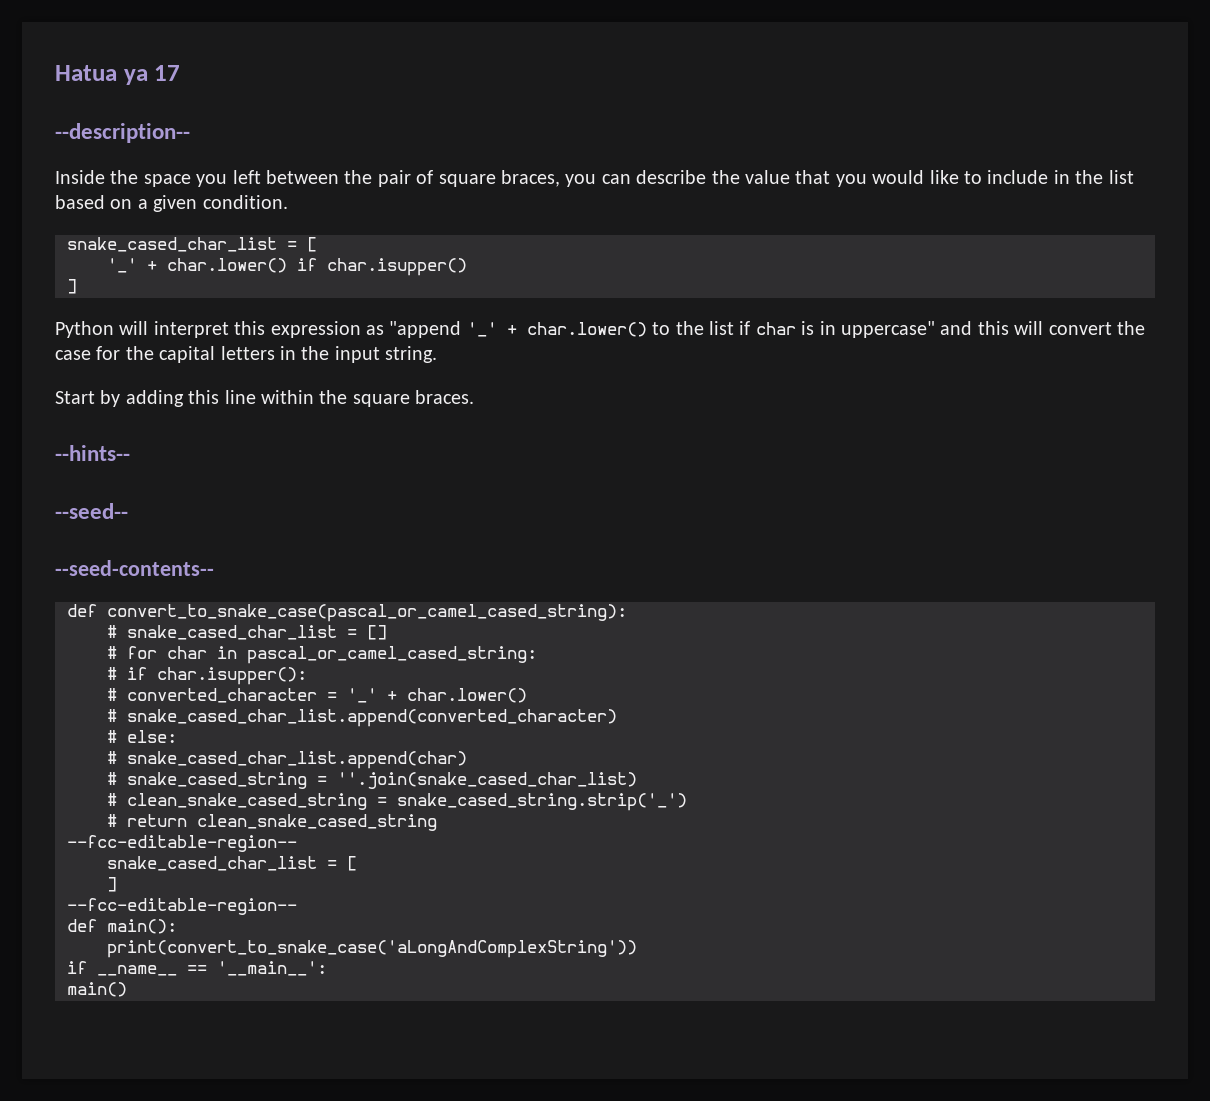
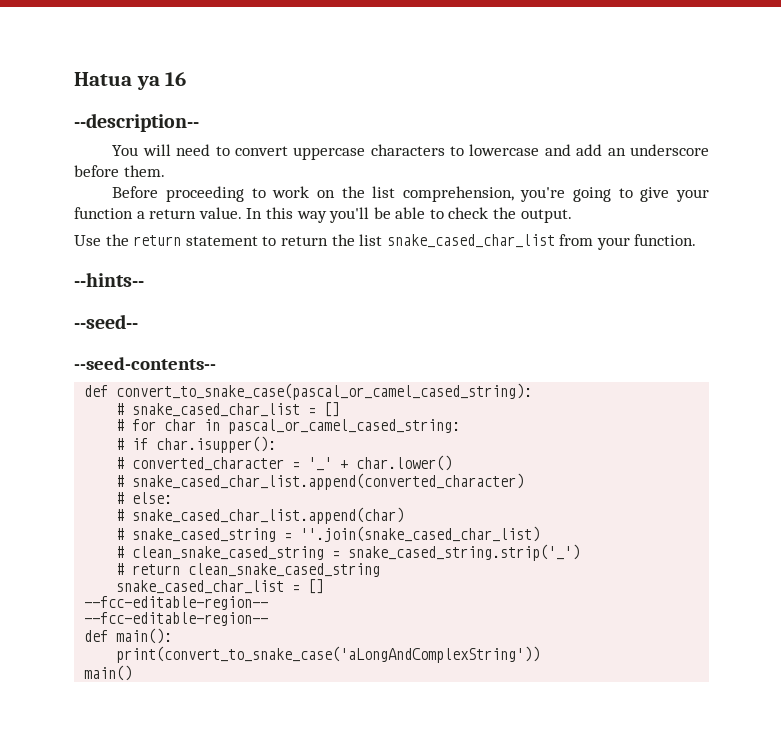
[154,65,181,81] 17 -> [165,72,187,86] 16
[55,170,1134,187] [55,195,288,212] [67,237,317,252] [107,258,467,276] [67,279,77,294] [55,321,1145,338] [55,346,438,363] [55,390,475,407] Inside the space you left between the pair of square braces, you can describe the value that you would like to include in the list based on a given condition. // snake_cased_char_list = [ // '_' + char.lower() if char.isupper() // ] // Python will interpret this expression as "append '_' + char.lower() to the list if char is in uppercase" and this will convert the case for the capital letters in the input string. // Start by adding this line within the square braces. -> [112,144,709,160] [74,165,165,177] [112,186,709,202] [74,207,572,223] [74,234,697,250] You will need to convert uppercase characters to lowercase and add an underscore before them. // Before proceeding to work on the list comprehension, you're going to give your function a return value. In this way you'll be able to check the output. // Use the return statement to return the list snake_cased_char_list from your function.
[67,835,297,852] [107,856,357,871] [107,877,117,892] // --fcc-editable-region-- // snake_cased_char_list = [ // ] -> [116,579,325,594] [84,596,269,610] // snake_cased_char_list = [] // --fcc-editable-region--
[67,961,327,976] // if __name__ == '__main__': -> (541, 654) none

